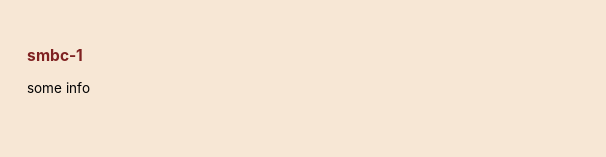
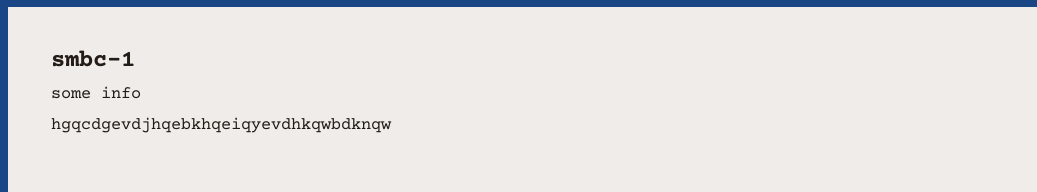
(90, 87) none -> [51,117,392,133] // hgqcdgevdjhqebkhqeiqyevdhkqwbdknqw

